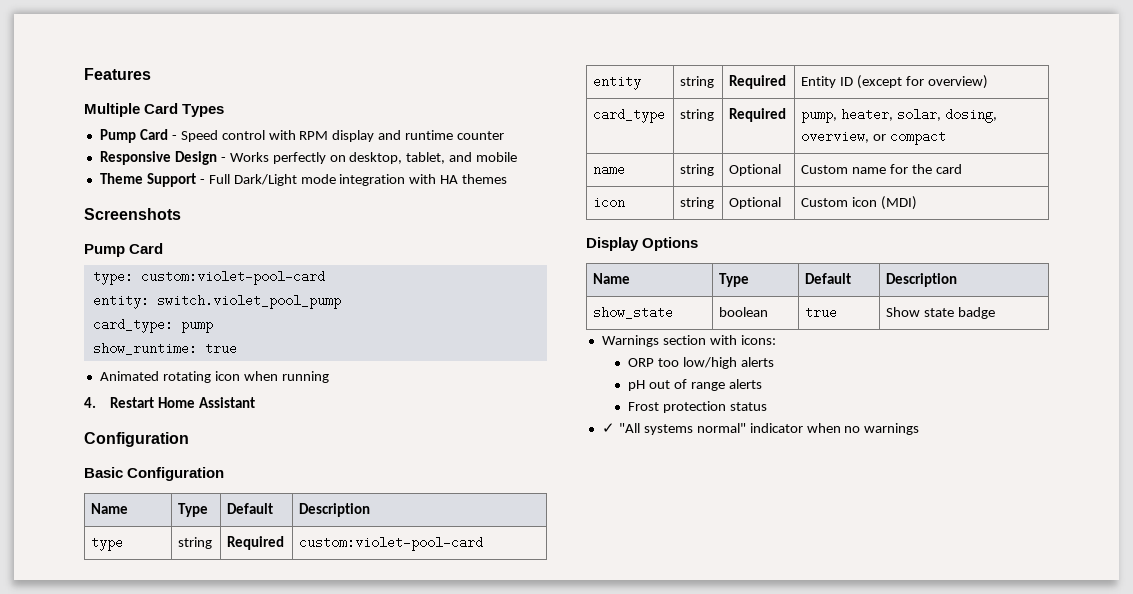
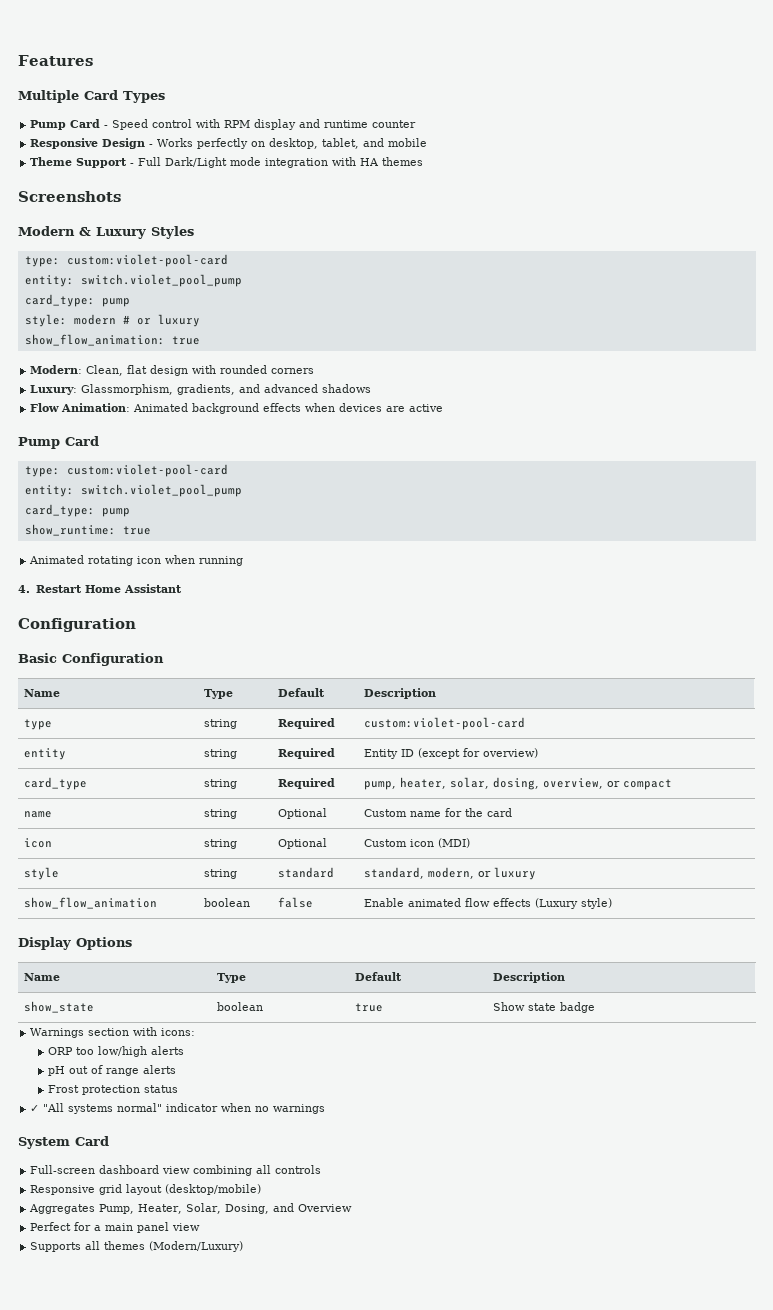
(181, 214) none -> [18,226,194,239] [24,254,228,267] [24,274,242,287] [24,294,130,307] [24,314,200,327] [24,334,200,346] [30,365,315,376] [30,384,372,395] [30,403,444,414] // Modern & Luxury Styles // type: custom:violet-pool-card // entity: switch.violet_pool_pump // card_type: pump // style: modern # or luxury // show_flow_animation: true // Modern: Clean, flat design with rounded corners // Luxury: Glassmorphism, gradients, and advanced shadows // Flow Animation: Animated background effects when devices are active
(917, 203) none -> [24,867,60,880] [204,869,238,879] [278,867,335,878] [364,867,537,880] [24,897,158,909] [204,898,251,907] [278,897,314,908] [364,898,613,909] // style | string | standard | standard, modern, or luxury // show_flow_animation | boolean | false | Enable animated flow effects (Luxury style)
(920, 429) none -> [18,1136,109,1149] [30,1165,322,1176] [30,1184,262,1195] [29,1203,353,1214] [30,1222,201,1233] [30,1241,244,1252] // System Card // Full-screen dashboard view combining all controls // Responsive grid layout (desktop/mobile) // Aggregates Pump, Heater, Solar, Dosing, and Overview // Perfect for a main panel view // Supports all themes (Modern/Luxury)

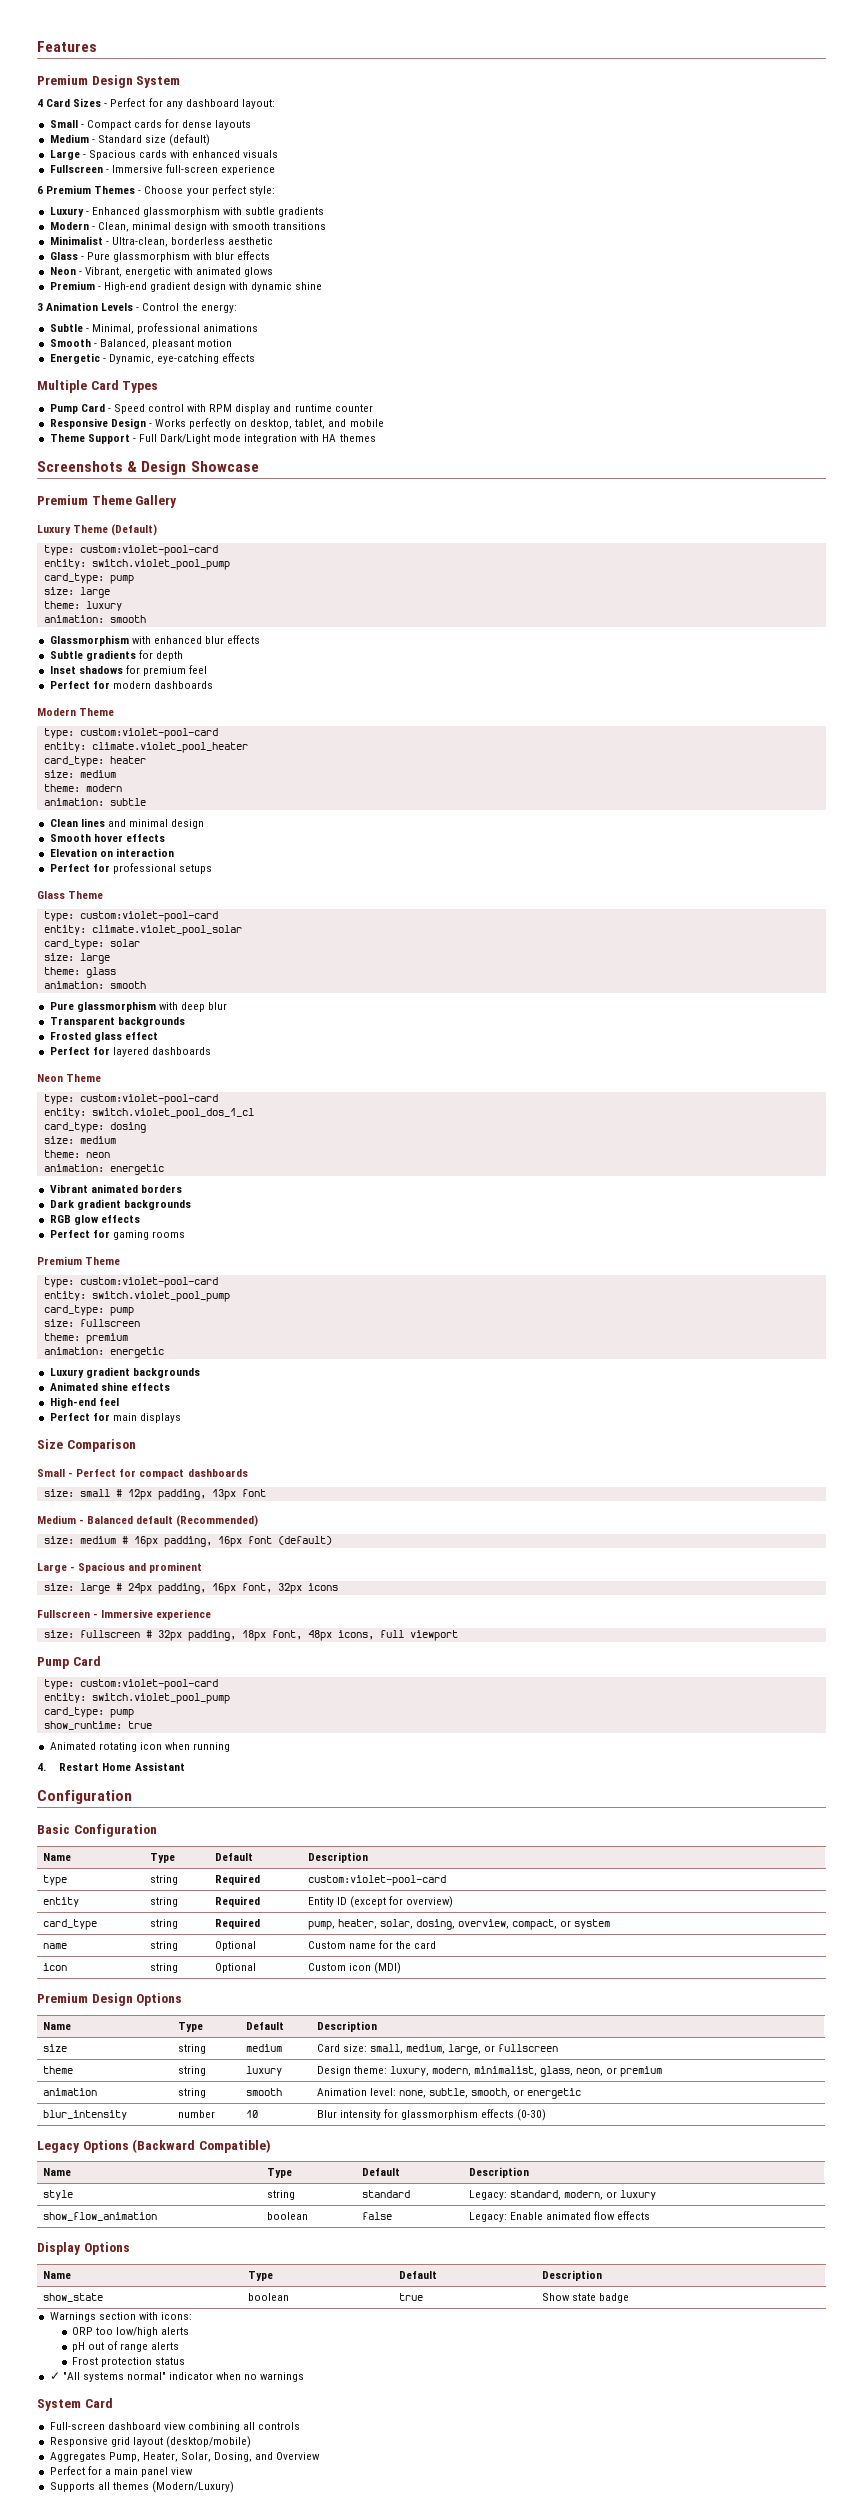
(93, 60) none -> [37,75,181,88] [37,98,275,109] [49,119,252,130] [49,134,211,146] [49,150,279,160] [49,164,276,175] [37,185,275,196] [49,207,325,217] [49,222,327,232] [49,236,274,247] [49,251,271,262] [49,267,274,277] [49,281,323,292] [37,302,237,313] [49,323,259,334] [49,339,233,349] [49,353,256,364] // Premium Design System // 4 Card Sizes - Perfect for any dashboard layout: // Small - Compact cards for dense layouts // Medium - Standard size (default) // Large - Spacious cards with enhanced visuals // Fullscreen - Immersive full-screen experience // 6 Premium Themes - Choose your perfect style: // Luxury - Enhanced glassmorphism with subtle gradients // Modern - Clean, minimal design with smooth transitions // Minimalist - Ultra-clean, borderless aesthetic // Glass - Pure glassmorphism with blur effects // Neon - Vibrant, energetic with animated glows // Premium - High-end gradient design with dynamic shine // 3 Animation Levels - Control the energy: // Subtle - Minimal, professional animations // Smooth - Balanced, pleasant motion // Energetic - Dynamic, eye-catching effects
[18,226,194,239] [24,254,228,267] [24,274,242,287] [24,294,130,307] [24,314,200,327] [24,334,200,346] [30,365,315,376] [30,384,372,395] [30,403,444,414] // Modern & Luxury Styles // type: custom:violet-pool-card // entity: switch.violet_pool_pump // card_type: pump // style: modern # or luxury // show_flow_animation: true // Modern: Clean, flat design with rounded corners // Luxury: Glassmorphism, gradients, and advanced shadows // Flow Animation: Animated background effects when devices are active -> [127,461,259,475] [37,495,178,508] [37,524,158,536] [43,545,218,556] [43,559,230,570] [43,573,134,584] [43,587,110,598] [43,601,122,611] [43,615,146,623] [49,635,261,646] [49,650,183,661] [49,665,208,676] [49,681,213,689] [37,708,115,716] [43,728,218,739] [43,742,248,753] [43,756,146,767] [43,770,116,778] [43,784,122,792] [43,798,146,806] [49,818,205,829] [49,834,165,842] [49,848,174,857] [49,863,212,874] [37,891,104,899] [43,911,218,922] [43,925,242,936] [43,939,140,950] [43,953,110,964] [43,967,116,978] [43,981,146,989] [49,1001,228,1012] [49,1017,185,1027] [49,1032,158,1042] [49,1047,211,1057] [37,1074,102,1082] [43,1094,218,1105] [43,1108,254,1119] [43,1122,146,1133] [43,1136,116,1144] [43,1150,110,1158] [43,1164,164,1175] [49,1184,182,1193] [49,1199,191,1210] [49,1215,140,1225] [49,1230,185,1240] [37,1256,121,1265] [43,1277,218,1288] [43,1291,230,1302] [43,1305,134,1316] [43,1319,140,1327] [43,1333,128,1344] [43,1347,164,1358] [49,1367,200,1378] [49,1382,170,1391] [49,1397,119,1408] [49,1413,181,1423] [37,1439,136,1452] [37,1469,248,1479] [43,1489,266,1500] [37,1515,259,1527] [43,1536,332,1547] [37,1562,203,1573] [43,1583,338,1594] [37,1609,212,1620] [43,1630,458,1641] & Design Showcase // Premium Theme Gallery // Luxury Theme (Default) // type: custom:violet-pool-card // entity: switch.violet_pool_pump // card_type: pump // size: large // theme: luxury // animation: smooth // Glassmorphism with enhanced blur effects // Subtle gradients for depth // Inset shadows for premium feel // Perfect for modern dashboards // Modern Theme // type: custom:violet-pool-card // entity: climate.violet_pool_heater // card_type: heater // size: medium // theme: modern // animation: subtle // Clean lines and minimal design // Smooth hover effects // Elevation on interaction // Perfect for professional setups // Glass Theme // type: custom:violet-pool-card // entity: climate.violet_pool_solar // card_type: solar // size: large // theme: glass // animation: smooth // Pure glassmorphism with deep blur // Transparent backgrounds // Frosted glass effect // Perfect for layered dashboards // Neon Theme // type: custom:violet-pool-card // entity: switch.violet_pool_dos_1_cl // card_type: dosing // size: medium // theme: neon // animation: energetic // Vibrant animated borders // Dark gradient backgrounds // RGB glow effects // Perfect for gaming rooms // Premium Theme // type: custom:violet-pool-card // entity: switch.violet_pool_pump // card_type: pump // size: fullscreen // theme: premium // animation: energetic // Luxury gradient backgrounds // Animated shine effects // High-end feel // Perfect for main displays // Size Comparison // Small - Perfect for compact dashboards // size: small # 12px padding, 13px font // Medium - Balanced default (Recommended) // size: medium # 16px padding, 16px font (default) // Large - Spacious and prominent // size: large # 24px padding, 16px font, 32px icons // Fullscreen - Immersive experience // size: fullscreen # 32px padding, 18px font, 48px icons, full viewport
[607,779,673,790] or compact -> [512,1919,611,1930] compact, or system
(471, 843) none -> [37,1993,183,2006] [42,2022,71,2030] [177,2022,203,2032] [245,2022,284,2030] [316,2021,377,2032] [42,2044,67,2052] [177,2044,206,2054] [245,2044,282,2052] [316,2044,559,2055] [42,2066,73,2074] [177,2066,206,2076] [245,2066,282,2076] [316,2066,663,2077] [42,2088,97,2096] [177,2088,206,2098] [245,2088,282,2096] [316,2088,582,2099] [42,2110,127,2120] [177,2110,215,2118] [245,2110,258,2118] [316,2109,547,2121] [37,2139,271,2153] [42,2168,71,2176] [266,2168,292,2178] [361,2168,400,2176] [468,2167,529,2178] // Premium Design Options // Name | Type | Default | Description // size | string | medium | Card size: small, medium, large, or fullscreen // theme | string | luxury | Design theme: luxury, modern, minimalist, glass, neon, or premium // animation | string | smooth | Animation level: none, subtle, smooth, or energetic // blur_intensity | number | 10 | Blur intensity for glassmorphism effects (0-30) // Legacy Options (Backward Compatible) // Name | Type | Default | Description
(335, 872) none -> [468,2190,507,2200] Legacy:
(314, 902) none -> [468,2212,507,2222] Legacy:
[535,898,613,909] (Luxury style) -> (650, 2215) none

